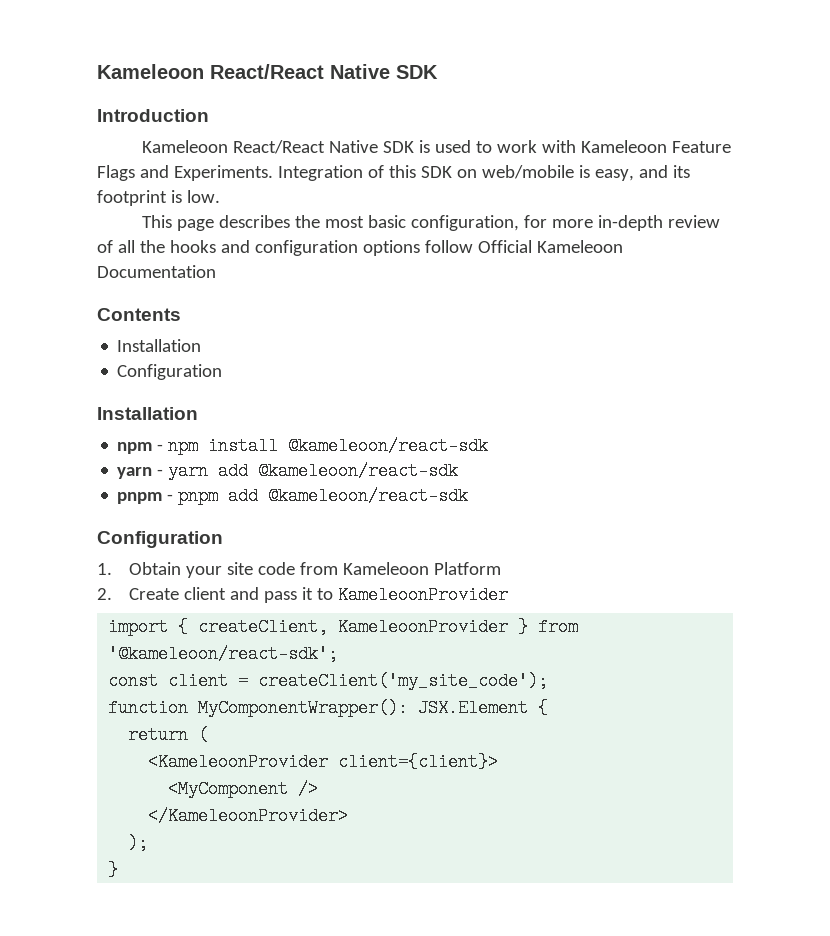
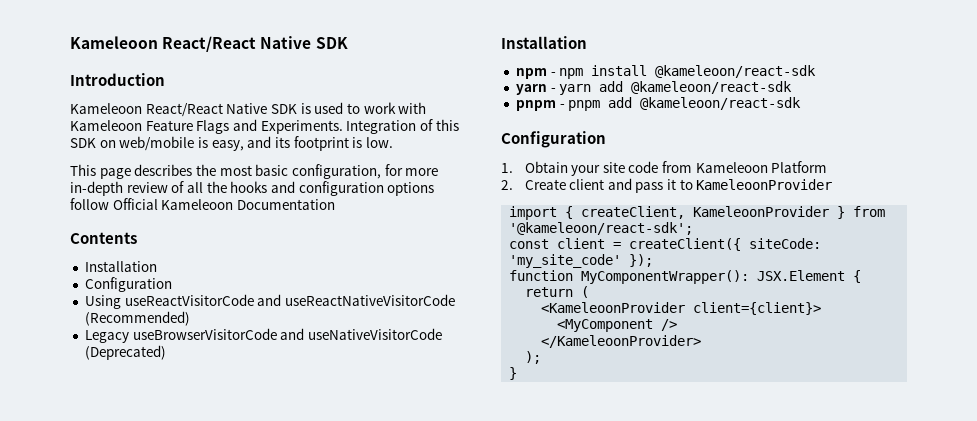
(223, 372) none -> [84,294,455,309] [84,311,190,326] [84,328,442,343] [84,345,166,360] // Using useReactVisitorCode and useReactNativeVisitorCode (Recommended) // Legacy useBrowserVisitorCode and useNativeVisitorCode (Deprecated)
[258,672,549,690] createClient('my_site_code'); -> [629,238,822,251] [509,254,654,268] createClient({ siteCode: 'my_site_code' });

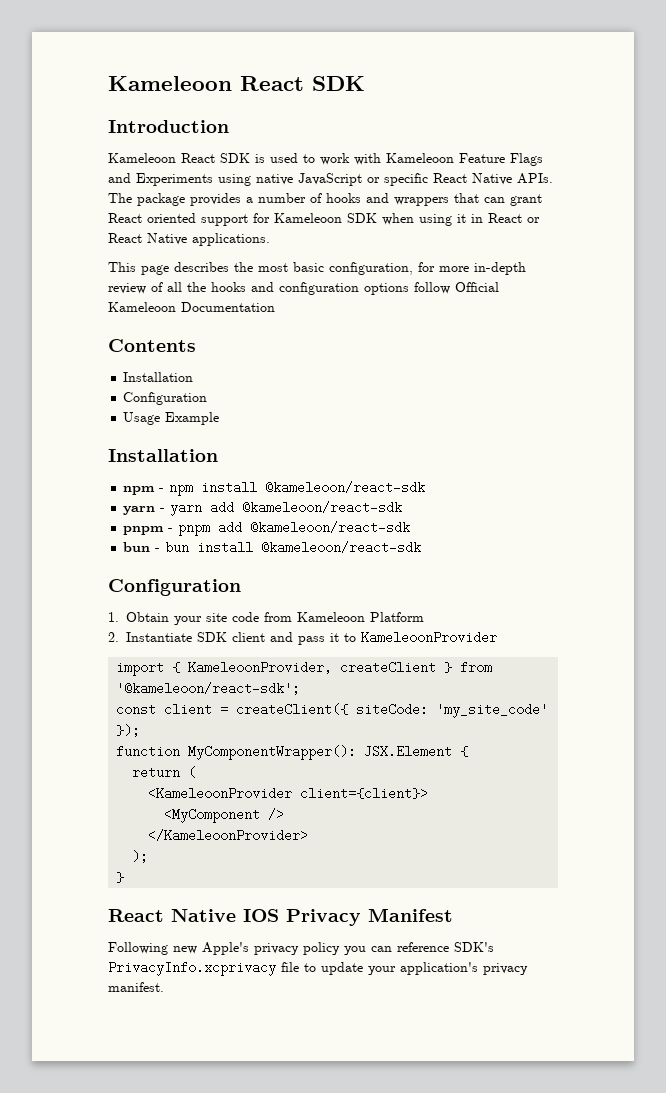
[70,36,312,52] Kameleoon React/React Native -> [108,76,304,91] Kameleoon React
[145,103,268,117] React/React Native -> [181,153,215,163] React
[260,119,459,134] [70,136,393,151] Experiments. Integration of this SDK on web/mobile is easy, and its footprint is low. -> [136,173,553,186] [108,193,542,206] [108,213,540,226] [108,233,270,246] Experiments using native JavaScript or specific React Native APIs. The package provides a number of hooks and wrappers that can grant React oriented support for Kameleoon SDK when using it in React or React Native applications.
[84,294,455,309] [84,311,190,326] [84,328,442,343] [84,345,166,360] Using useReactVisitorCode and useReactNativeVisitorCode (Recommended) // Legacy useBrowserVisitorCode and useNativeVisitorCode (Deprecated) -> [123,412,220,425] Usage Example
(802, 103) none -> [123,541,422,554] // bun - bun install @kameleoon/react-sdk
[524,179,566,190] Create -> [126,632,227,642] Instantiate SDK
[581,206,830,219] createClient, KameleoonProvider -> [188,661,437,674] KameleoonProvider, createClient
(518, 373) none -> [108,908,453,926] [108,942,494,955] [108,961,528,976] [108,982,164,992] // React Native IOS Privacy Manifest // Following new Apple's privacy policy you can reference SDK's PrivacyInfo.xcprivacy file to update your application's privacy manifest.

